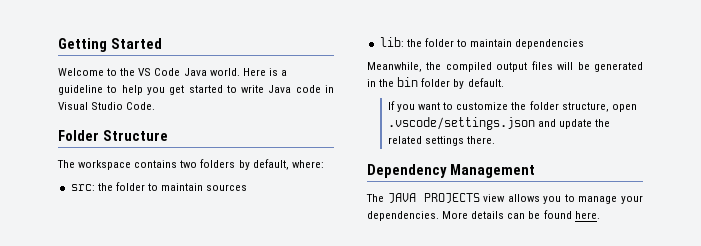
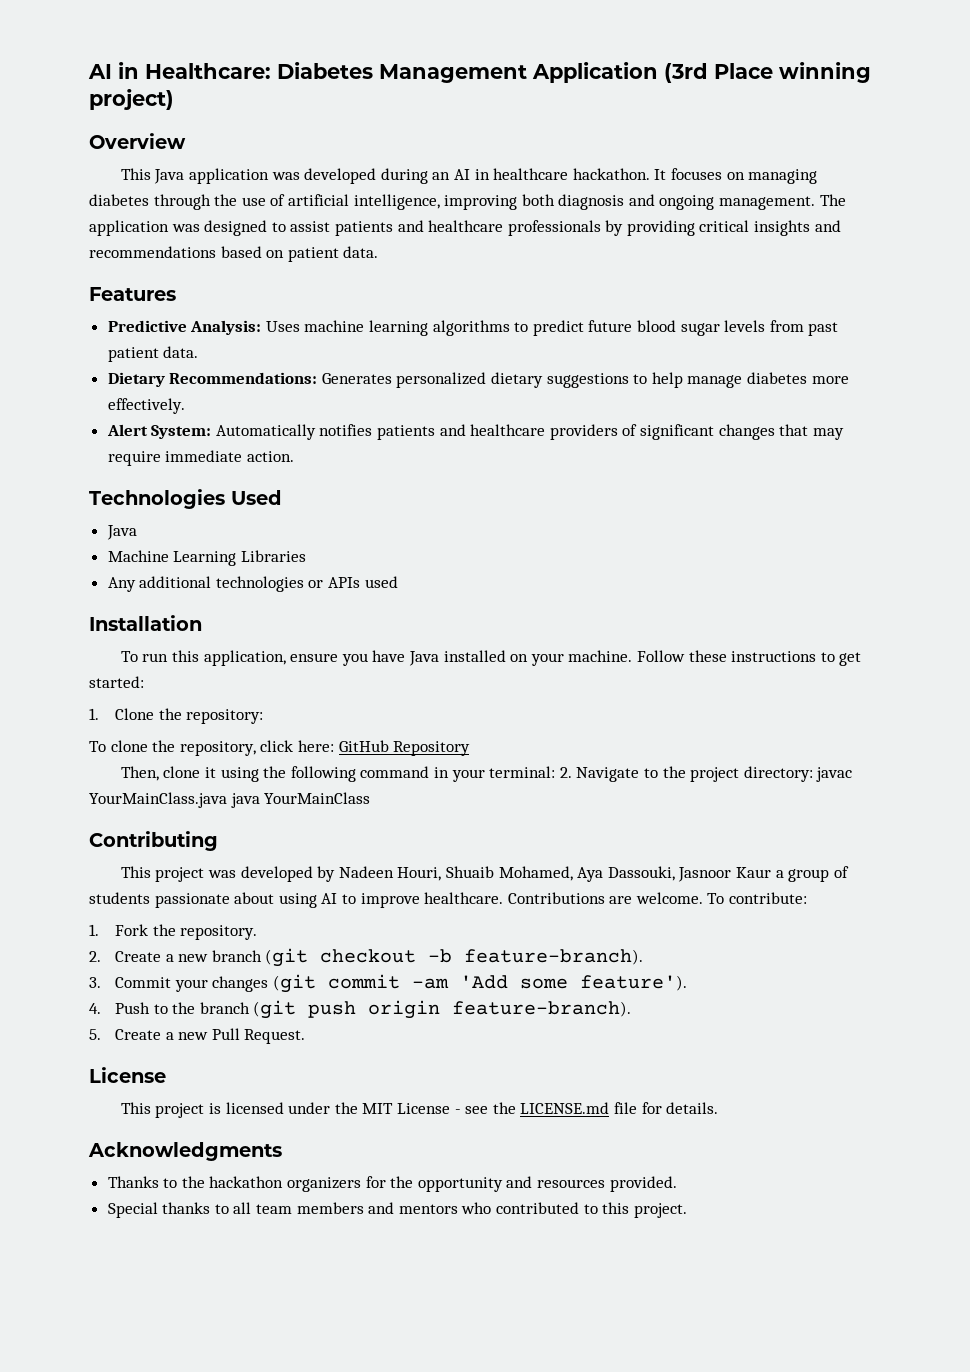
[58,38,162,52] [58,68,287,76] [58,85,335,95] [58,102,156,110] [58,130,168,141] [57,159,324,170] [70,182,248,191] [379,37,585,49] [367,61,643,72] [367,77,504,89] [387,101,637,112] [387,117,611,130] [387,136,496,146] [367,164,535,178] [366,193,643,204] [367,210,600,221] Getting Started // Welcome to the VS Code Java world. Here is a guideline to help you get started to write Java code in Visual Studio Code. // Folder Structure // The workspace contains two folders by default, where: // src: the folder to maintain sources // lib: the folder to maintain dependencies // Meanwhile, the compiled output files will be generated in the bin folder by default. // If you want to customize the folder structure, open .vscode/settings.json and update the related settings there. // Dependency Management // The JAVA PROJECTS view allows you to manage your dependencies. More details can be found here. -> [88,62,871,83] [89,89,174,110] [89,133,186,149] [120,168,818,184] [89,194,846,210] [89,220,841,236] [89,246,379,262] [89,287,176,301] [107,320,839,336] [107,346,199,362] [107,372,849,388] [107,398,185,414] [106,424,844,440] [107,450,294,466] [89,489,282,509] [106,525,137,540] [107,550,306,566] [107,576,398,592] [89,615,202,631] [120,650,862,666] [89,676,144,688] [89,708,264,724] [89,740,471,756] [120,766,853,782] [89,792,371,808] [89,831,218,851] [120,866,849,882] [89,892,808,908] [89,924,258,940] [89,948,644,967] [89,974,687,993] [89,1000,632,1019] [89,1028,306,1044] [89,1067,166,1083] [120,1102,719,1118] [88,1142,282,1161] [107,1176,677,1192] [107,1202,687,1218] AI in Healthcare: Diabetes Management Application (3rd Place winning project) // Overview // This Java application was developed during an AI in healthcare hackathon. It focuses on managing diabetes through the use of artificial intelligence, improving both diagnosis and ongoing management. The application was designed to assist patients and healthcare professionals by providing critical insights and recommendations based on patient data. // Features // Predictive Analysis: Uses machine learning algorithms to predict future blood sugar levels from past patient data. // Dietary Recommendations: Generates personalized dietary suggestions to help manage diabetes more effectively. // Alert System: Automatically notifies patients and healthcare providers of significant changes that may require immediate action. // Technologies Used // Java // Machine Learning Libraries // Any additional technologies or APIs used // Installation // To run this application, ensure you have Java installed on your machine. Follow these instructions to get started: // 1. Clone the repository: // To clone the repository, click here: GitHub Repository // Then, clone it using the following command in your terminal: 2. Navigate to the project directory: javac YourMainClass.java java YourMainClass // Contributing // This project was developed by Nadeen Houri, Shuaib Mohamed, Aya Dassouki, Jasnoor Kaur a group of students passionate about using AI to improve healthcare. Contributions are welcome. To contribute: // 1. Fork the repository. // 2. Create a new branch (git checkout -b feature-branch). // 3. Commit your changes (git commit -am 'Add some feature'). // 4. Push to the branch (git push origin feature-branch). // 5. Create a new Pull Request. // License // This project is licensed under the MIT License - see the LICENSE.md file for details. // Acknowledgments // Thanks to the hackathon organizers for the opportunity and resources provided. // Special thanks to all team members and mentors who contributed to this project.

